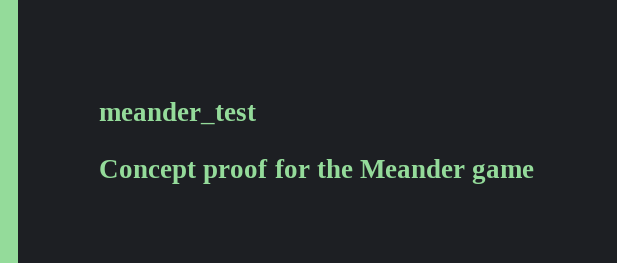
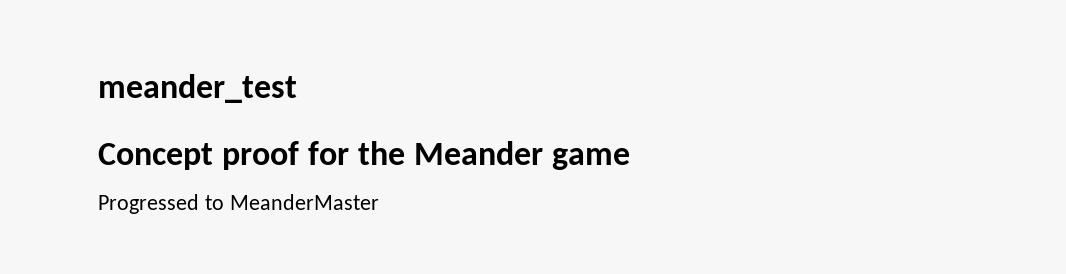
(535, 173) none -> [98,194,379,214] // Progressed to MeanderMaster

